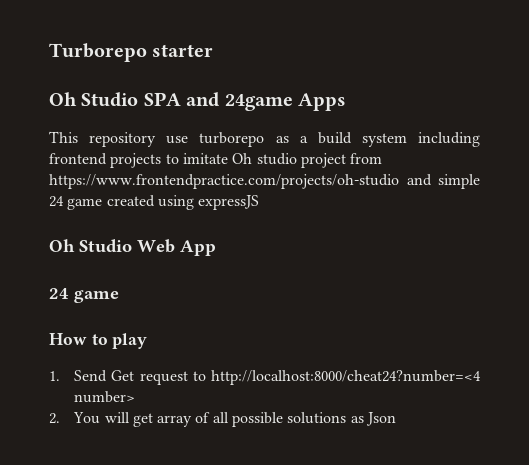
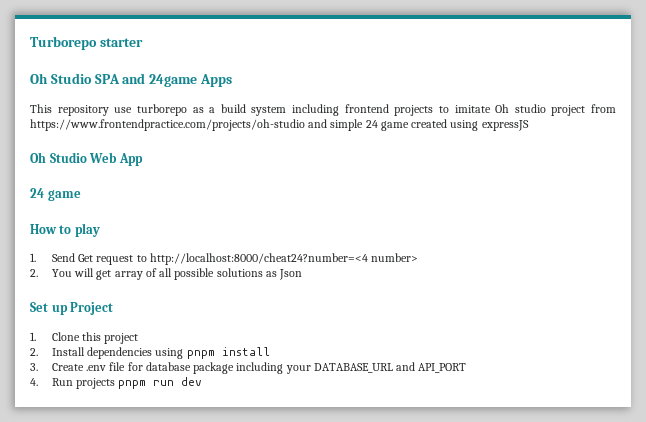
(397, 419) none -> [30,302,114,315] [30,332,139,344] [30,347,270,359] [30,362,467,374] [30,377,203,389] // Set up Project // 1. Clone this project // 2. Install dependencies using pnpm install // 3. Create .env file for database package including your DATABASE_URL and API_PORT // 4. Run projects pnpm run dev

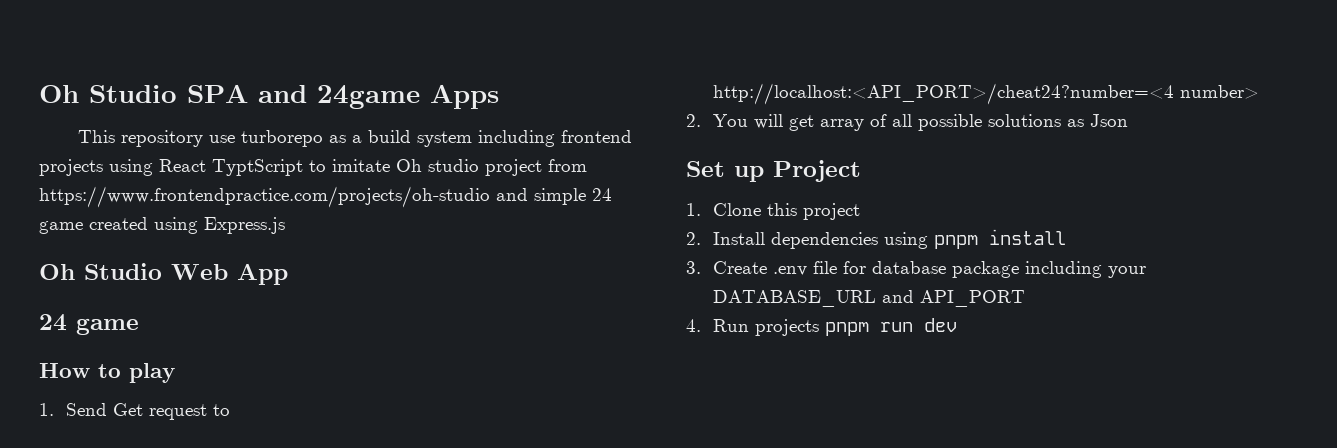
[30,36,143,50] Turborepo starter // -> (39, 94) none
(434, 110) none -> [109,159,303,176] using React TyptScript
[481,120,529,131] expressJS -> [204,217,285,234] Express.js
[149,253,368,265] http://localhost:8000/cheat24?number=<4 -> [712,83,1174,105] http://localhost:<API_PORT>/cheat24?number=<4

